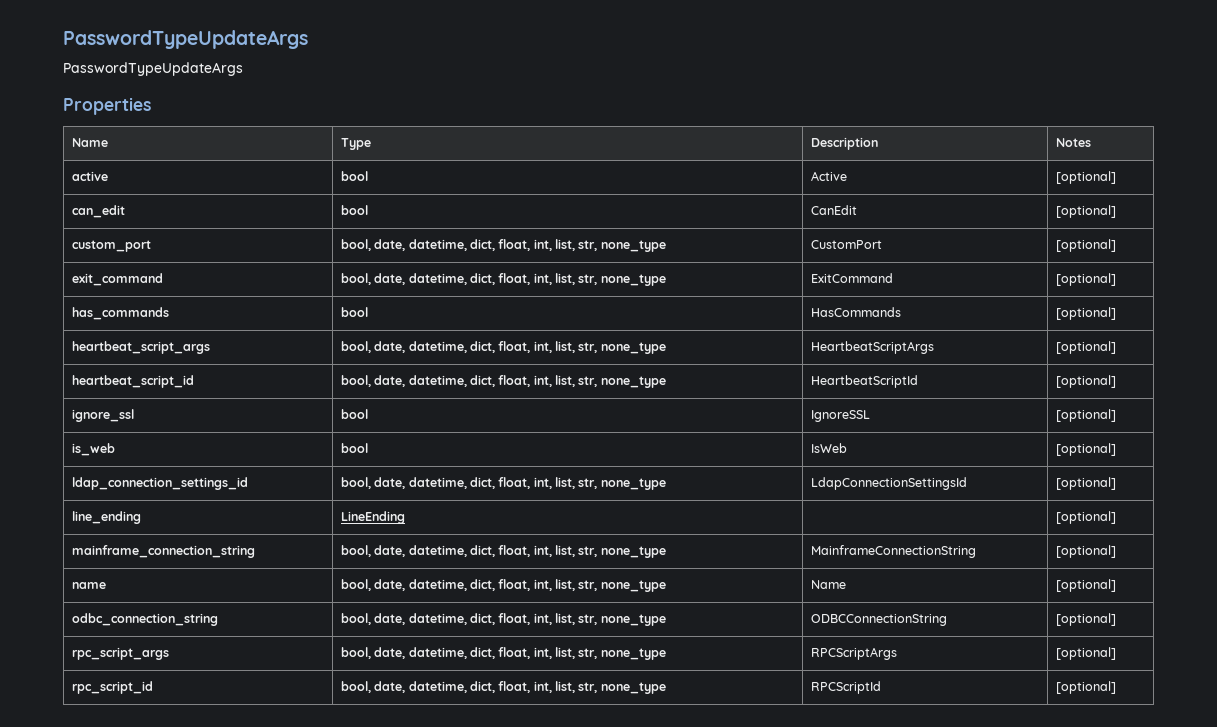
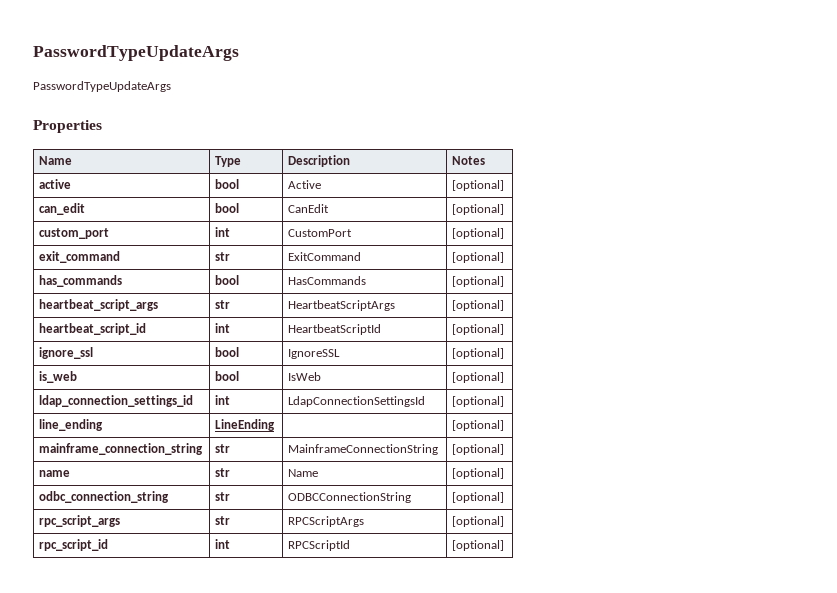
[340,239,666,252] [810,240,882,249] [1055,239,1116,252] [71,273,163,286] [340,273,666,286] bool, date, datetime, dict, float, int, list, str, none_type | CustomPort | [optional] // exit_command | bool, date, datetime, dict, float, int, list, str, none_type -> [215,227,231,237] [288,229,353,237] [452,228,505,239] [39,251,121,263] [215,252,231,261] int | CustomPort | [optional] // exit_command | str
[340,341,666,354] [810,341,934,354] [1055,341,1116,354] [71,375,194,388] [340,375,666,388] bool, date, datetime, dict, float, int, list, str, none_type | HeartbeatScriptArgs | [optional] // heartbeat_script_id | bool, date, datetime, dict, float, int, list, str, none_type -> [215,300,231,309] [288,300,396,311] [452,300,505,311] [39,323,147,335] [215,323,231,333] str | HeartbeatScriptArgs | [optional] // heartbeat_script_id | int
[340,477,666,490] bool, date, datetime, dict, float, int, list, str, none_type -> [215,395,231,405] int
[340,545,666,558] [810,545,976,558] [1055,545,1116,558] [71,582,106,589] [340,579,666,592] [810,580,846,589] [1055,579,1116,592] [71,613,218,626] [340,613,666,626] [810,614,947,626] [1055,613,1116,626] [71,647,169,660] [340,647,666,660] [810,647,897,660] [1055,647,1116,660] [71,681,153,694] [340,681,666,694] bool, date, datetime, dict, float, int, list, str, none_type | MainframeConnectionString | [optional] // name | bool, date, datetime, dict, float, int, list, str, none_type | Name | [optional] // odbc_connection_string | bool, date, datetime, dict, float, int, list, str, none_type | ODBCConnectionString | [optional] // rpc_script_args | bool, date, datetime, dict, float, int, list, str, none_type | RPCScriptArgs | [optional] // rpc_script_id | bool, date, datetime, dict, float, int, list, str, none_type -> [215,444,231,453] [288,444,439,455] [452,444,505,455] [39,470,71,477] [215,468,231,477] [288,469,319,477] [452,468,505,479] [39,491,170,503] [215,492,231,501] [288,492,412,503] [452,492,505,503] [39,515,121,527] [215,516,231,525] [288,516,365,527] [452,516,505,527] [39,539,109,551] [215,539,231,549] str | MainframeConnectionString | [optional] // name | str | Name | [optional] // odbc_connection_string | str | ODBCConnectionString | [optional] // rpc_script_args | str | RPCScriptArgs | [optional] // rpc_script_id | int

